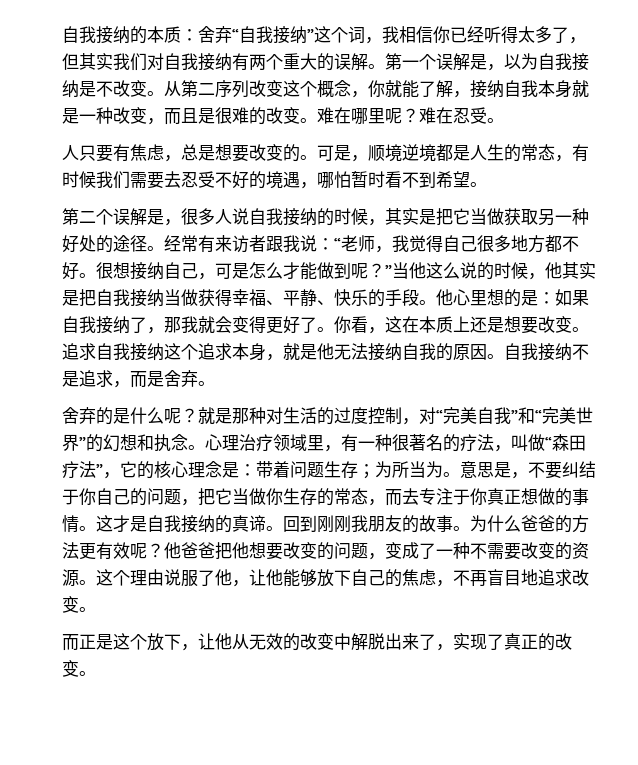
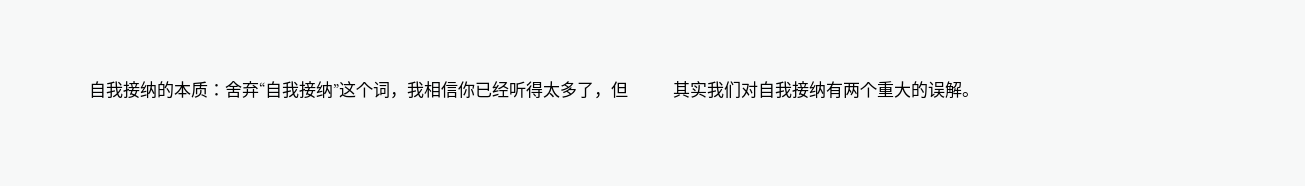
[385,53,589,71] [62,80,589,98] [62,107,504,125] [62,144,589,162] [62,171,487,189] [62,208,589,226] [62,235,579,253] [62,262,596,280] [62,289,589,307] [62,316,589,334] [62,343,589,361] [62,370,215,388] [62,407,593,425] [62,434,586,452] [62,461,596,479] [62,488,589,506] [62,515,589,533] [62,542,589,560] [62,569,589,587] [62,596,96,613] [62,633,572,651] [62,660,96,677] 第一个误解是，以为自我接纳是不改变。从第二序列改变这个概念，你就能了解，接纳自我本身就是一种改变，而且是很难的改变。难在哪里呢？难在忍受。 // 人只要有焦虑，总是想要改变的。可是，顺境逆境都是人生的常态，有时候我们需要去忍受不好的境遇，哪怕暂时看不到希望。 // 第二个误解是，很多人说自我接纳的时候，其实是把它当做获取另一种好处的途径。经常有来访者跟我说：“老师，我觉得自己很多地方都不好。很想接纳自己，可是怎么才能做到呢？”当他这么说的时候，他其实是把自我接纳当做获得幸福、平静、快乐的手段。他心里想的是：如果自我接纳了，那我就会变得更好了。你看，这在本质上还是想要改变。追求自我接纳这个追求本身，就是他无法接纳自我的原因。自我接纳不是追求，而是舍弃。 // 舍弃的是什么呢？就是那种对生活的过度控制，对“完美自我”和“完美世界”的幻想和执念。心理治疗领域里，有一种很著名的疗法，叫做“森田疗法”，它的核心理念是：带着问题生存；为所当为。意思是，不要纠结于你自己的问题，把它当做你生存的常态，而去专注于你真正想做的事情。这才是自我接纳的真谛。回到刚刚我朋友的故事。为什么爸爸的方法更有效呢？他爸爸把他想要改变的问题，变成了一种不需要改变的资源。这个理由说服了他，让他能够放下自己的焦虑，不再盲目地追求改变。 // 而正是这个放下，让他从无效的改变中解脱出来了，实现了真正的改变。 -> (979, 94) none

